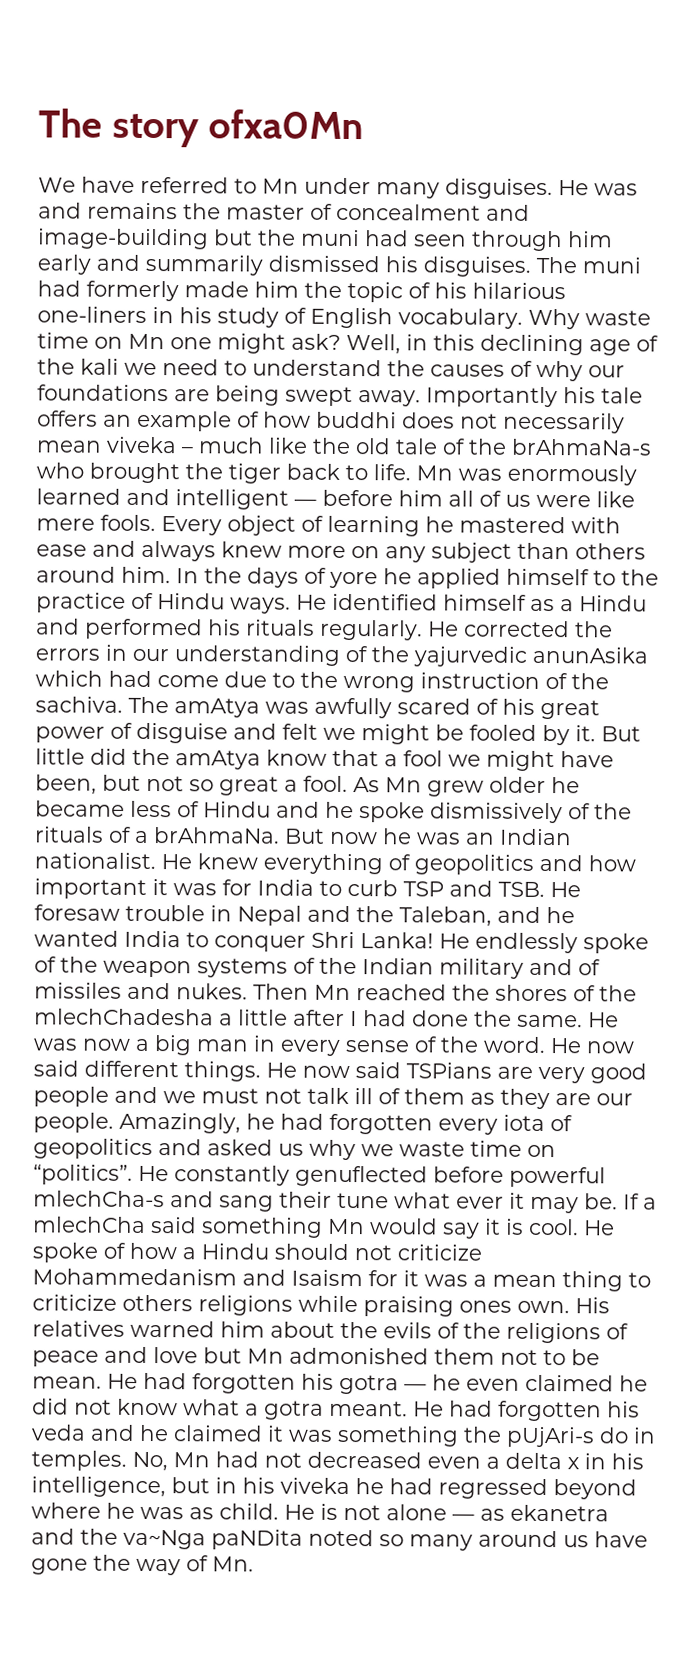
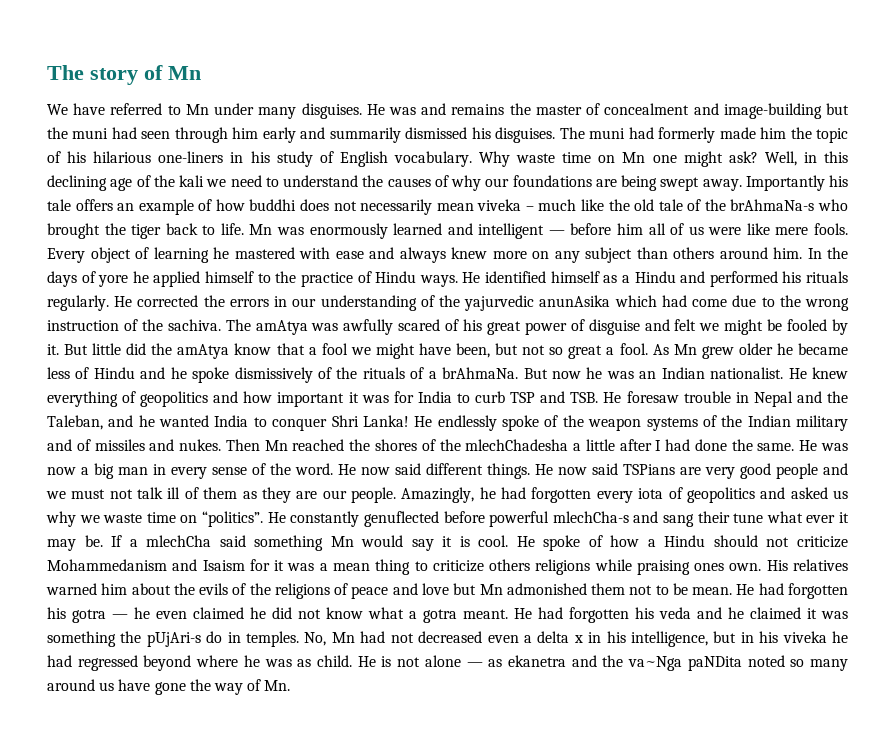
[208,109,365,140] ofxa0Mn -> [144,65,201,80] of Mn

